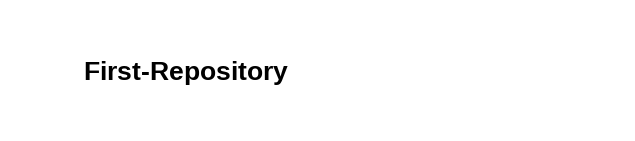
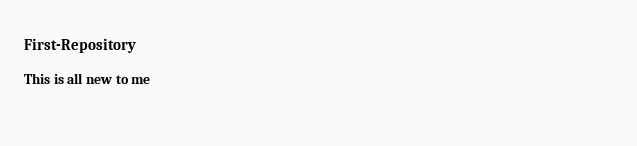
(288, 73) none -> [24,73,151,84] // This is all new to me

